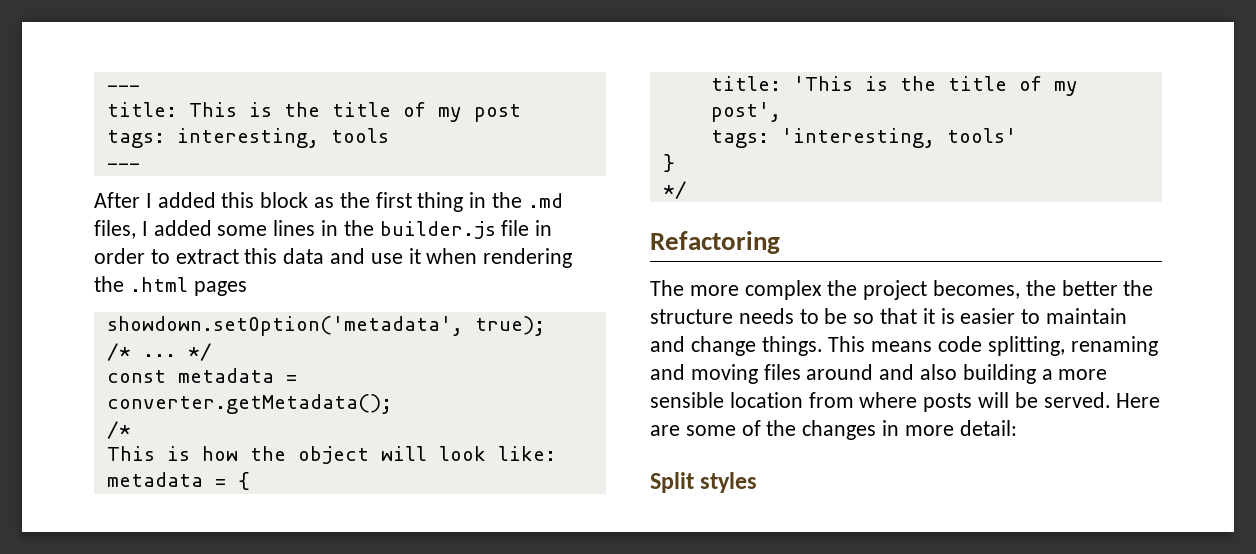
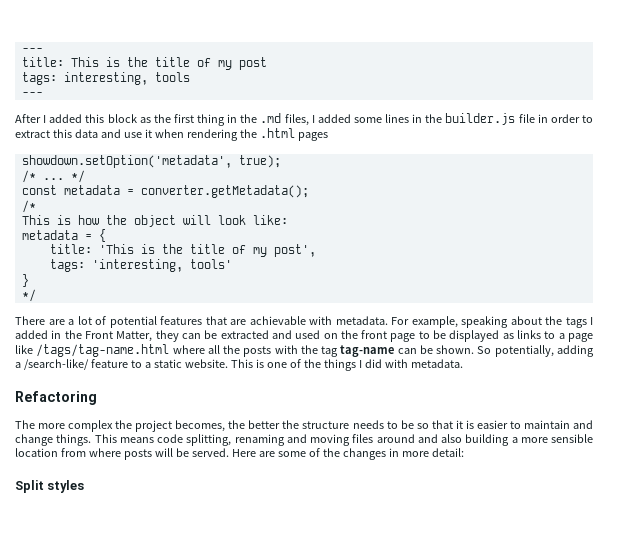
(687, 190) none -> [15,316,593,328] [15,330,594,342] [15,344,594,357] [15,359,463,371] // There are a lot of potential features that are achievable with metadata. For example, speaking about the tags I added in the Front Matter, they can be extracted and used on the front page to be displayed as links to a page like /tags/tag-name.html where all the posts with the tag tag-name can be shown. So potentially, adding a /search-like/ feature to a static website. This is one of the things I did with metadata.

